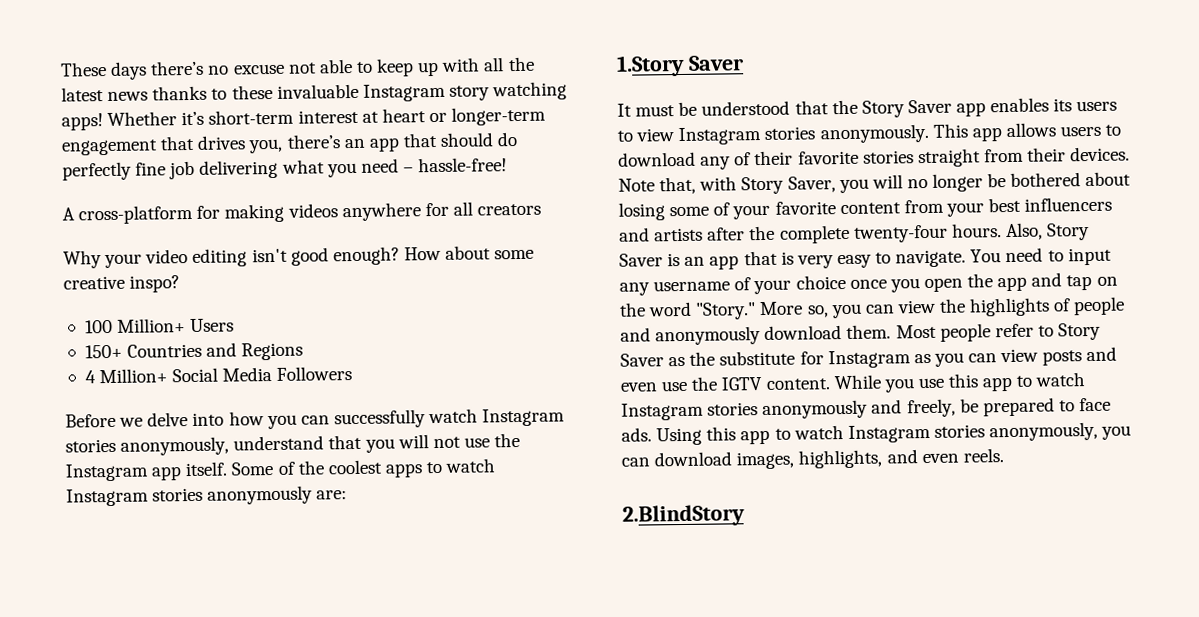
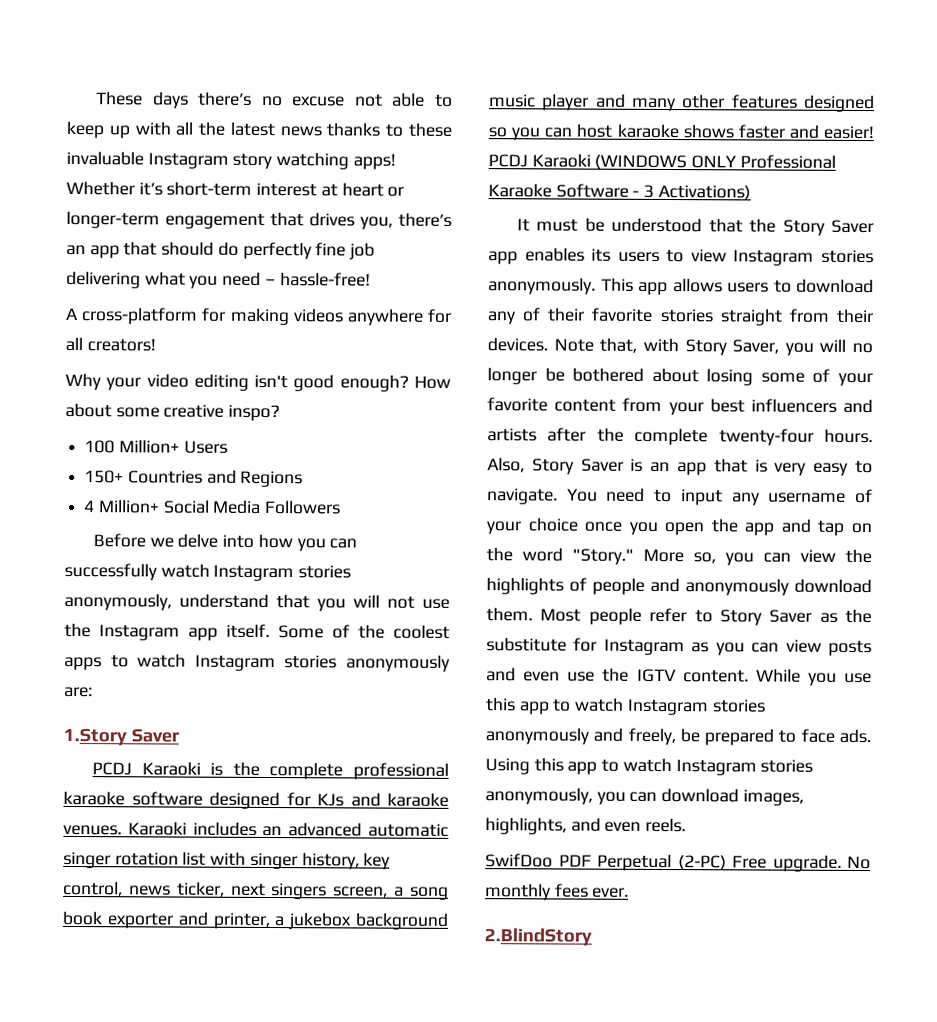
[477,203,542,216] creators -> [86,338,156,352] creators!
(744, 63) none -> [91,761,449,780] [63,790,449,810] [63,821,450,837] [63,851,391,870] [63,880,449,900] [62,910,449,930] [489,93,875,113] [488,123,874,141] [488,153,836,171] [488,183,751,201] // PCDJ Karaoki is the complete professional karaoke software designed for KJs and karaoke venues. Karaoki includes an advanced automatic singer rotation list with singer history, key control, news ticker, next singers screen, a song book exporter and printer, a jukebox background music player and many other features designed so you can host karaoke shows faster and easier! PCDJ Karaoki (WINDOWS ONLY Professional Karaoke Software - 3 Activations)
(1004, 455) none -> [485,853,871,872] [485,883,630,901] // SwifDoo PDF Perpetual (2-PC) Free upgrade. No monthly fees ever.

